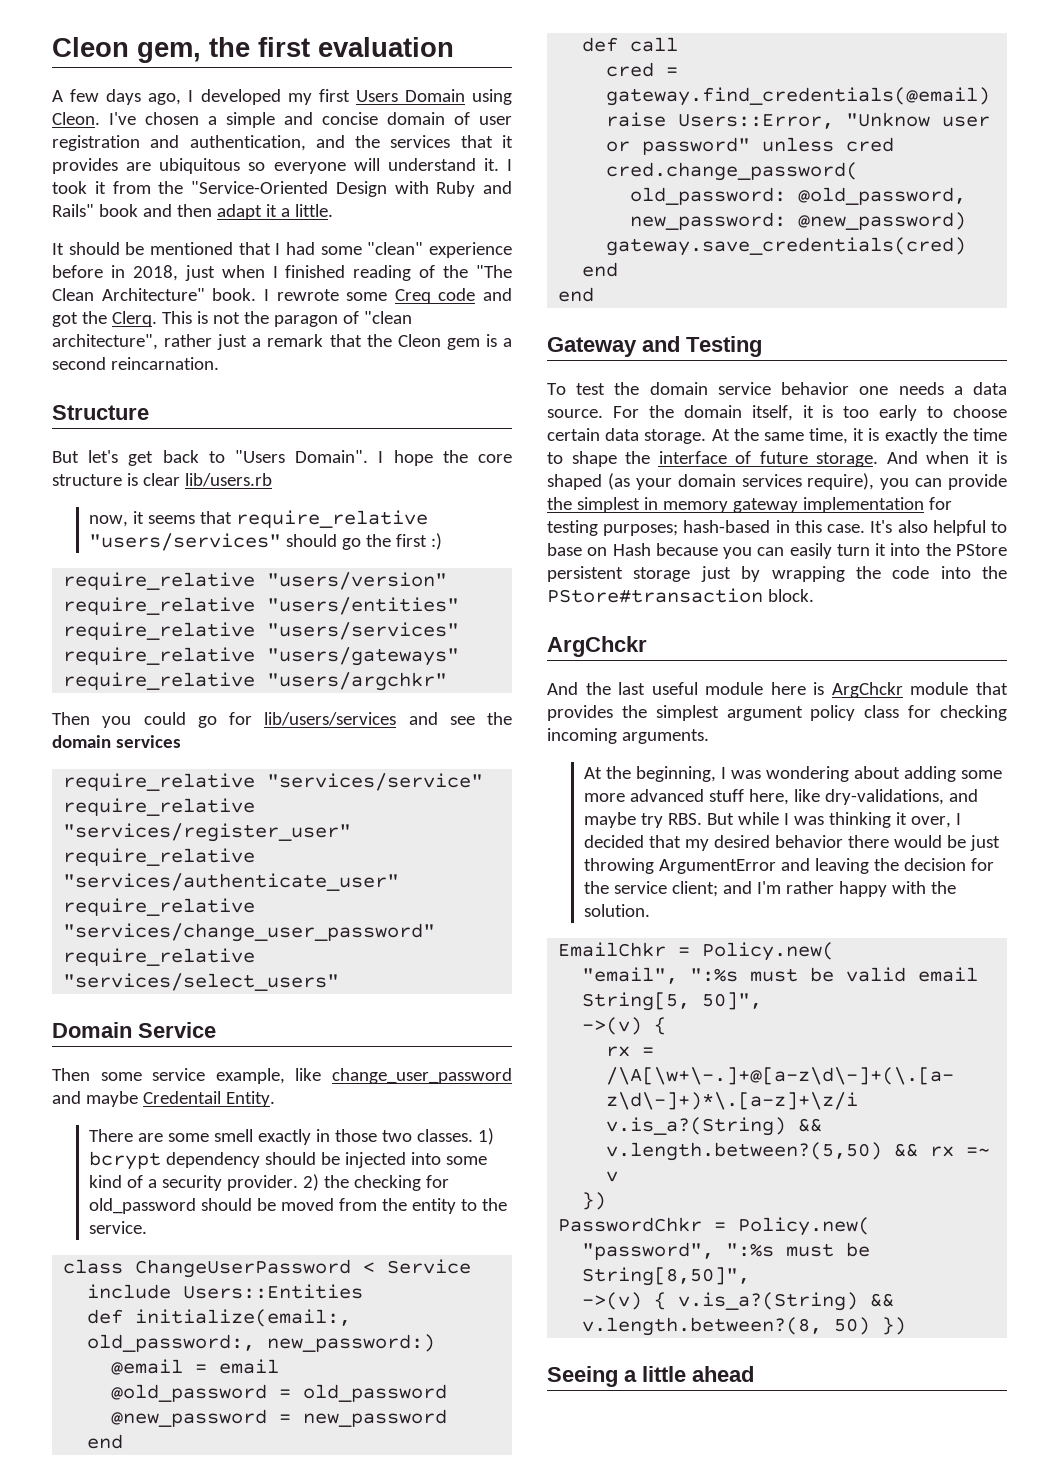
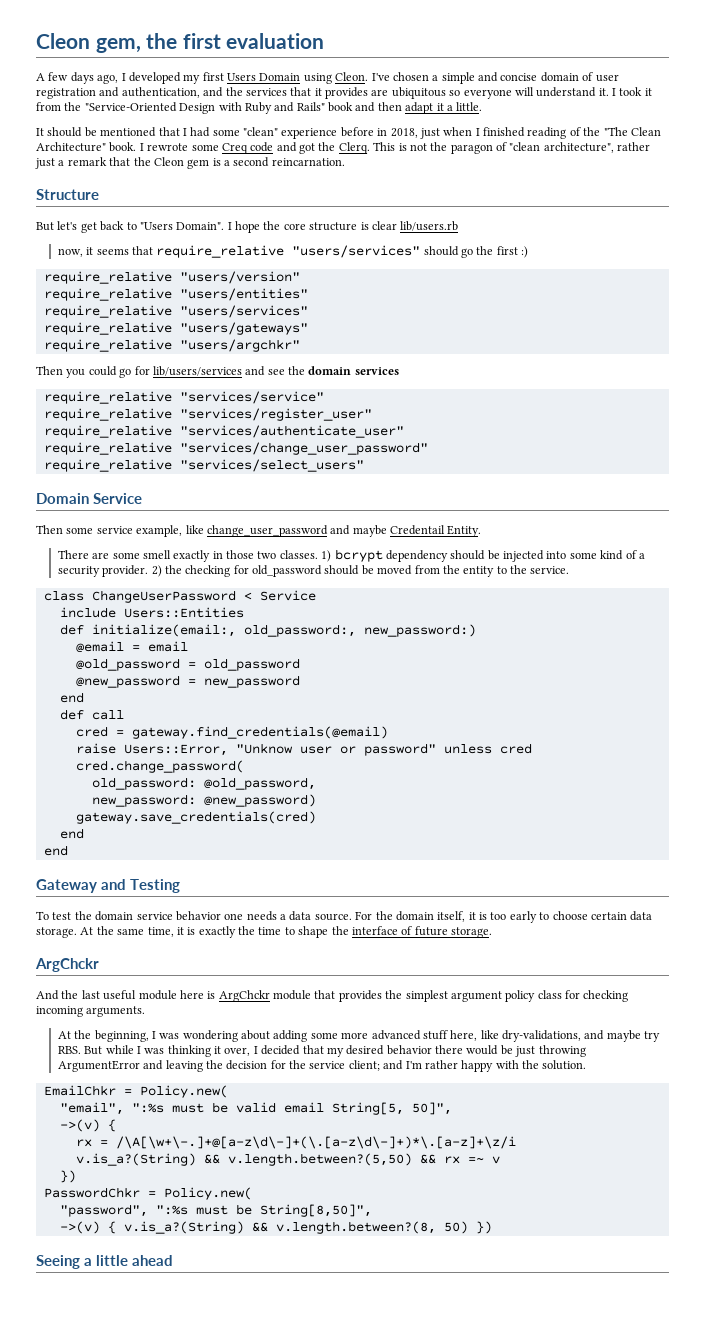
[886,451,1007,464] [547,473,1007,490] [547,497,952,513] [547,520,1007,536] [547,543,1007,559] [547,566,1007,582] [547,588,814,603] And when it is shaped (as your domain services require), you can provide the simplest in memory gateway implementation for testing purposes; hash-based in this case. It's also helpful to base on Hash because you can easily turn it into the PStore persistent storage just by wrapping the code into the PStore#transaction block. -> (492, 932) none

